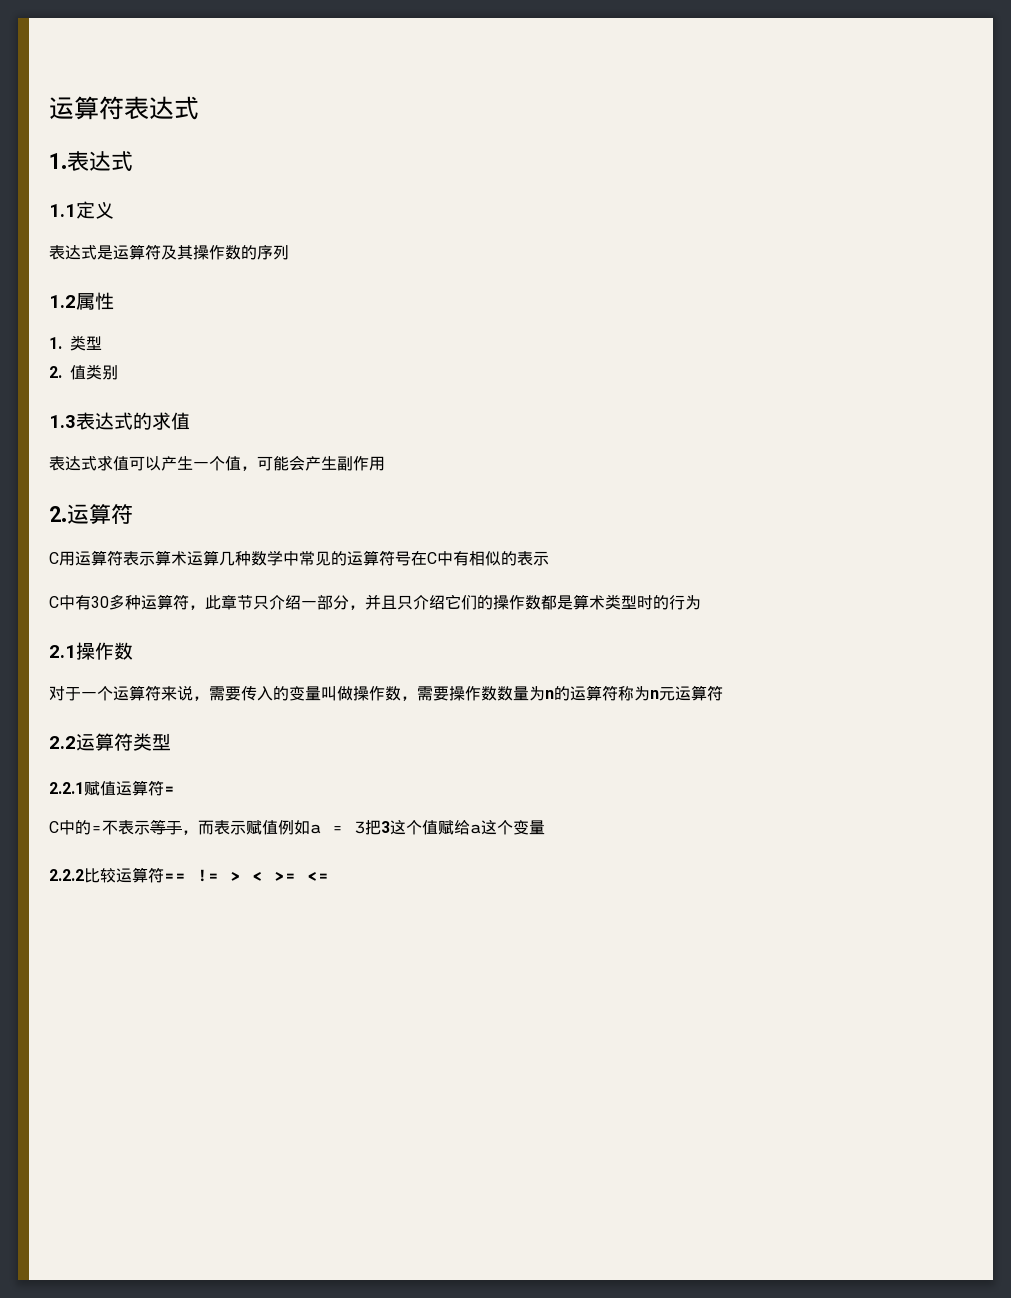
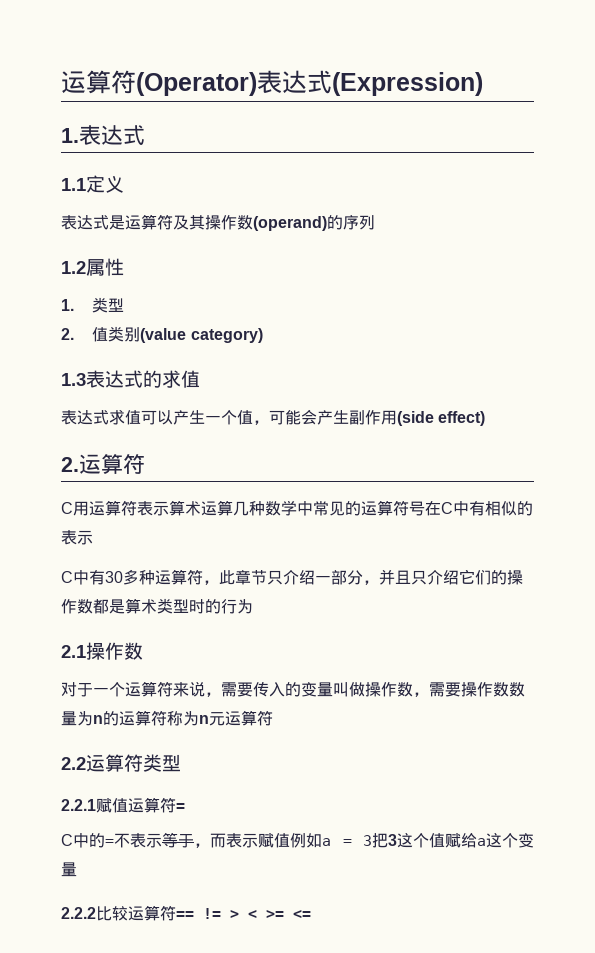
[49,96,199,120] 运算符表达式 -> [61,70,483,96] 运算符(Operator)表达式(Expression)
(241, 252) none -> [253,216,327,231] (operand)
(118, 372) none -> [140,328,263,343] (value category)
(385, 463) none -> [397,411,486,426] (side effect)

